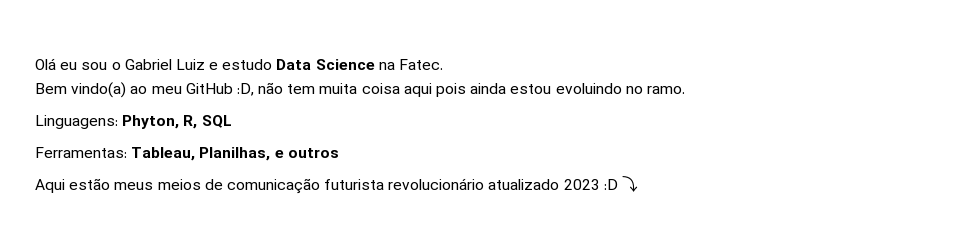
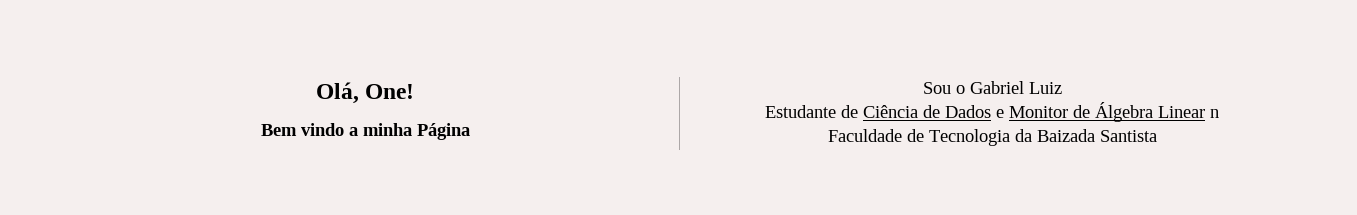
[35,58,444,70] [35,82,685,98] [35,115,232,129] [35,147,339,161] [35,176,639,194] Olá eu sou o Gabriel Luiz e estudo Data Science na Fatec. // Bem vindo(a) ao meu GitHub :D, não tem muita coisa aqui pois ainda estou evoluindo no ramo. // Linguagens: Phyton, R, SQL // Ferramentas: Tableau, Planilhas, e outros // Aqui estão meus meios de comunicação futurista revolucionário atualizado 2023 :D ⤵ -> [315,82,415,104] [260,123,470,140] [922,81,1062,94] [765,102,1219,122] [827,129,1157,146] Olá, One! // Bem vindo a minha Página // Sou o Gabriel Luiz // Estudante de Ciência de Dados e Monitor de Álgebra Linear n // Faculdade de Tecnologia da Baizada Santista

